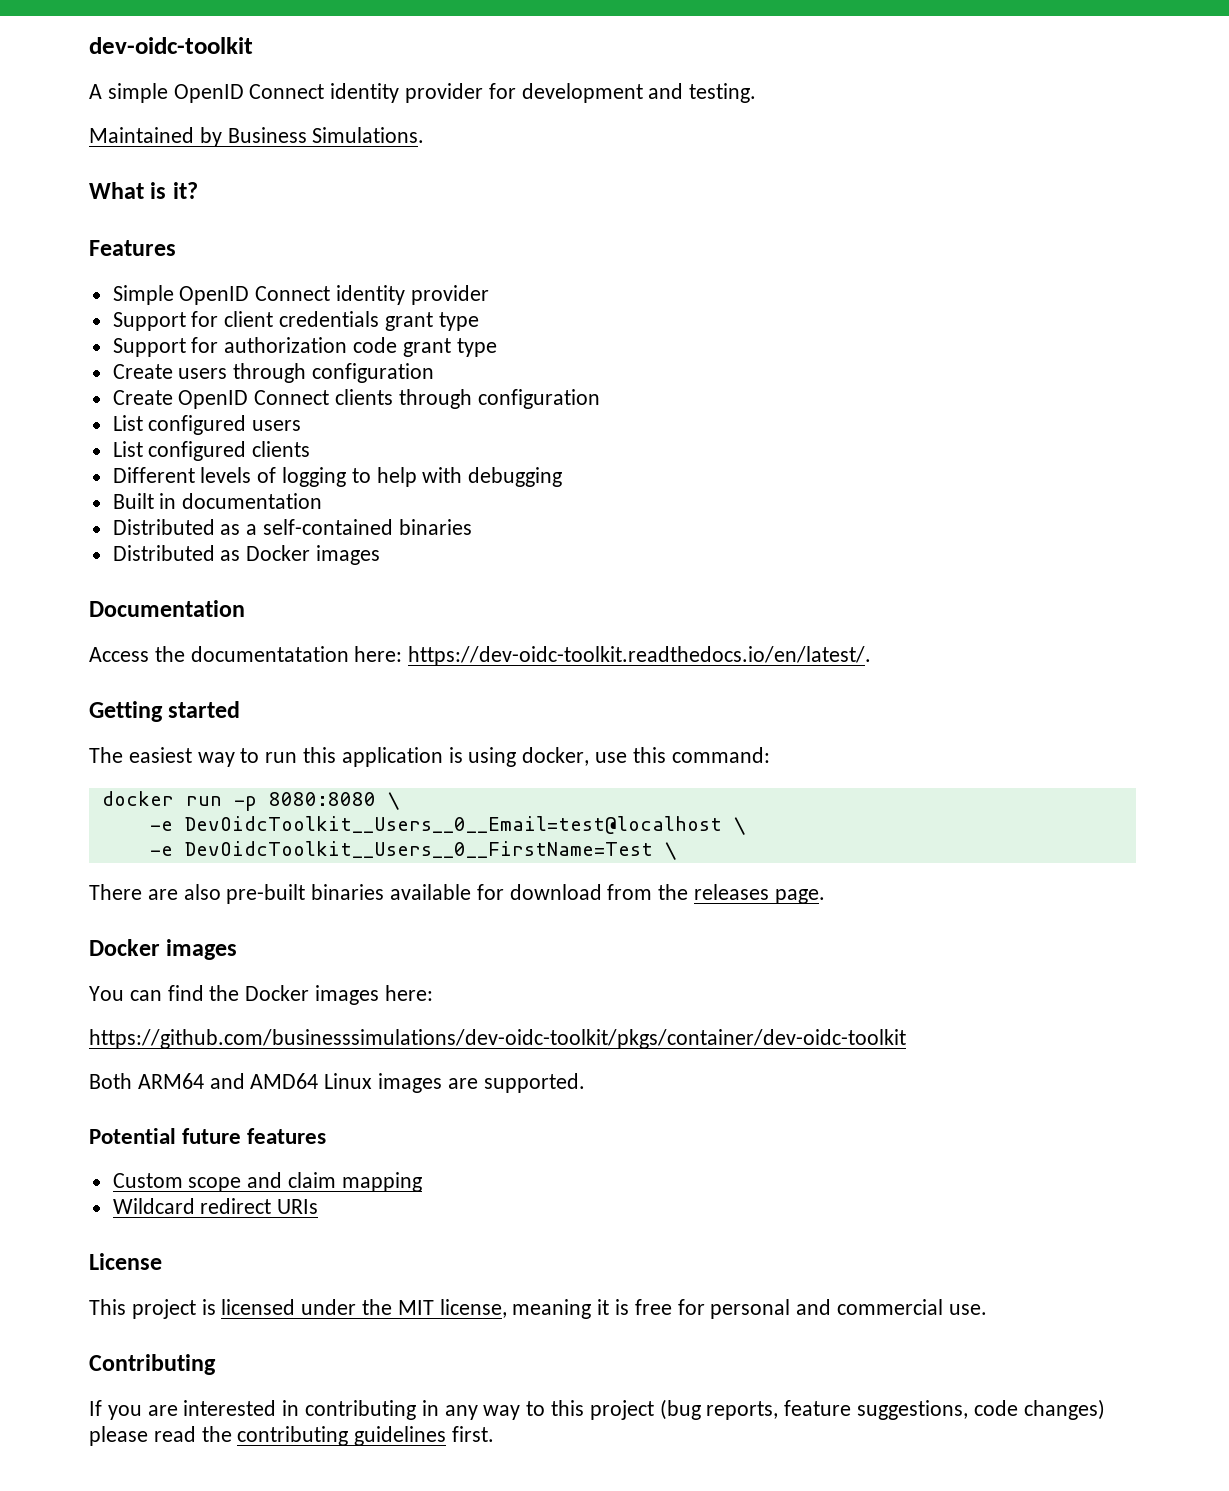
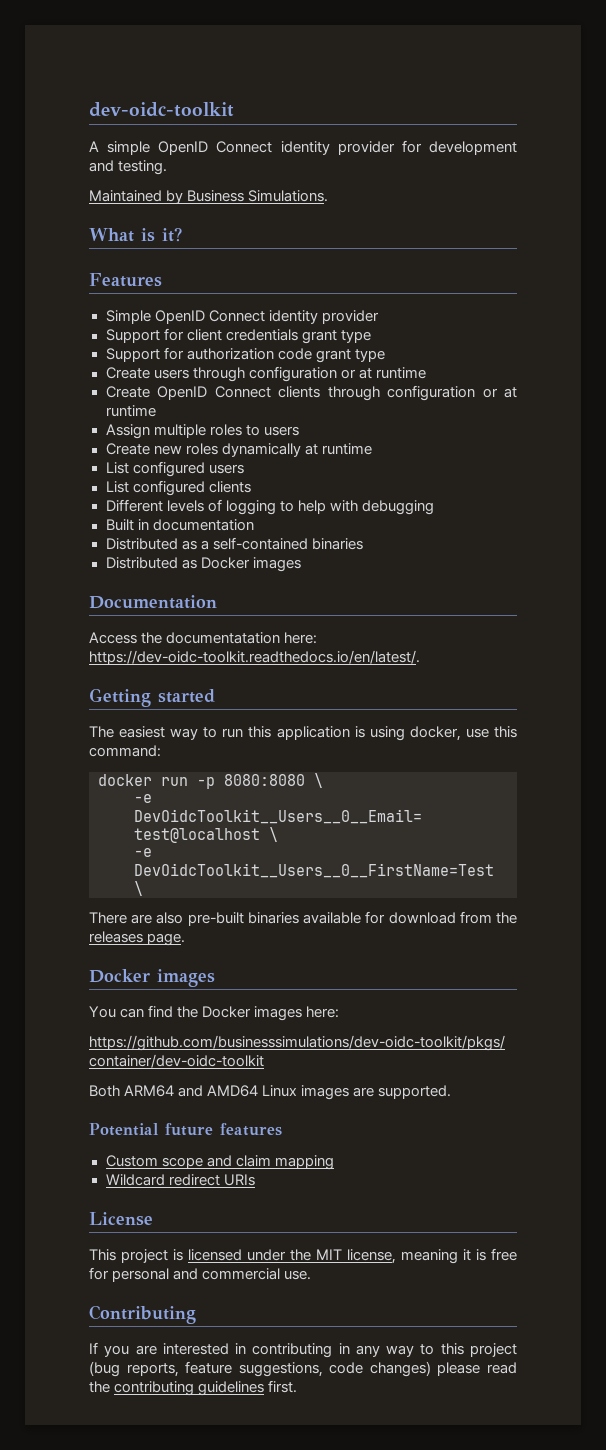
(435, 373) none -> [340,367,426,379] or at runtime
(600, 399) none -> [482,387,517,398] [105,405,156,417] [105,424,299,439] [105,443,372,457] or at runtime // Assign multiple roles to users // Create new roles dynamically at runtime

